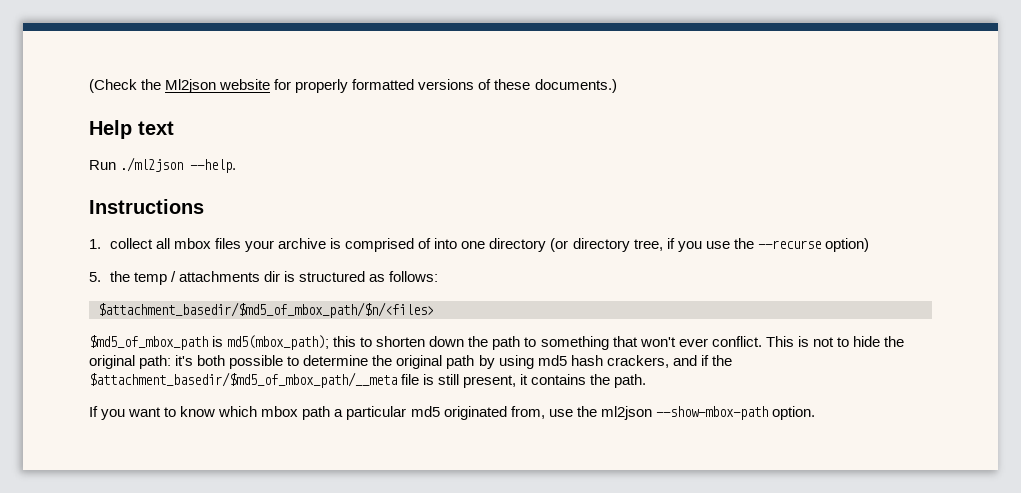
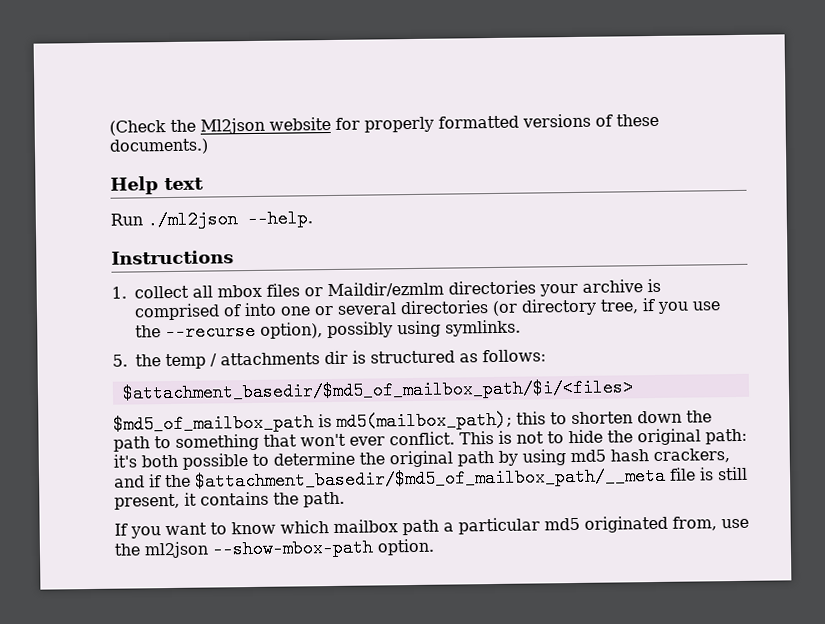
(242, 243) none -> [304,280,536,298] or Maildir/ezmlm directories
[489,238,547,252] directory -> [314,300,489,316] or several directories
[824,238,869,252] option) -> [260,319,521,339] option), possibly using symlinks.
[98,302,434,318] [89,335,330,350] $attachment_basedir/$md5_of_mbox_path/$n/<files> // $md5_of_mbox_path is md5(mbox_path); -> [121,378,634,403] [113,410,512,434] $attachment_basedir/$md5_of_mailbox_path/$i/<files> // $md5_of_mailbox_path is md5(mailbox_path);
[89,372,397,388] $attachment_basedir/$md5_of_mbox_path/__meta -> [194,466,666,491] $attachment_basedir/$md5_of_mailbox_path/__meta
[261,406,299,417] mbox -> [333,519,398,533] mailbox

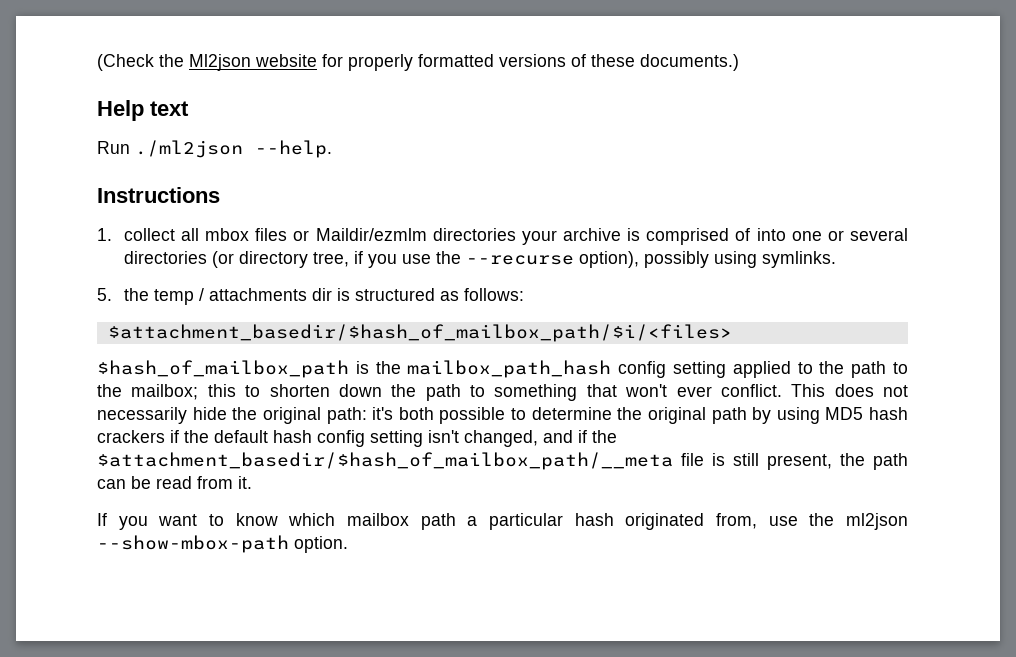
[121,378,634,403] [113,410,512,434] $attachment_basedir/$md5_of_mailbox_path/$i/<files> // $md5_of_mailbox_path is md5(mailbox_path); -> [107,324,732,342] [97,360,908,378] [97,384,199,400] $attachment_basedir/$hash_of_mailbox_path/$i/<files> // $hash_of_mailbox_path is the mailbox_path_hash config setting applied to the path to the mailbox;
[498,430,564,444] is not to -> [834,384,908,397] [97,407,187,424] does not necessarily
[570,448,730,464] md5 hash crackers, -> [825,407,908,420] [97,430,538,447] MD5 hash crackers if the default hash config setting isn't changed,
[194,466,666,491] $attachment_basedir/$md5_of_mailbox_path/__meta -> [97,452,673,470] $attachment_basedir/$hash_of_mailbox_path/__meta
[184,491,345,508] it contains the path. -> [840,453,908,470] [97,476,252,489] the path can be read from it.
[544,517,580,531] md5 -> [574,513,614,526] hash

